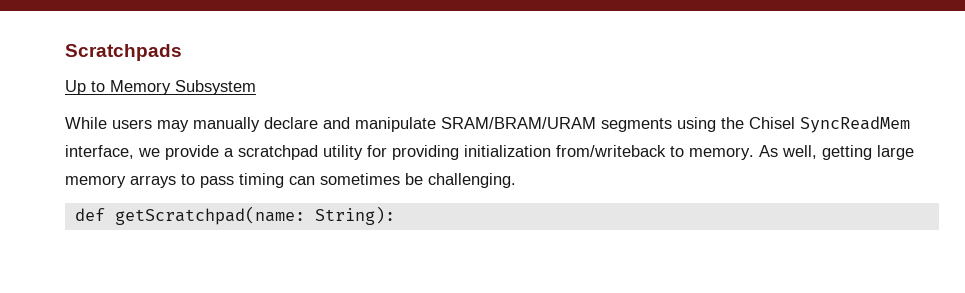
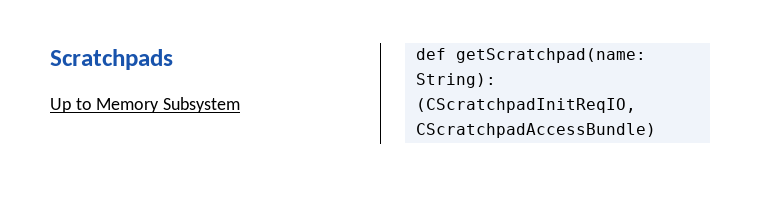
[65,116,910,133] [65,145,914,160] [65,173,516,188] // While users may manually declare and manipulate SRAM/BRAM/URAM segments using the Chisel SyncReadMem interface, we provide a scratchpad utility for providing initialization from/writeback to memory. As well, getting large memory arrays to pass timing can sometimes be challenging. -> (241, 105) none
(395, 215) none -> [415,98,636,113] [415,123,656,138] (CScratchpadInitReqIO, CScratchpadAccessBundle)

